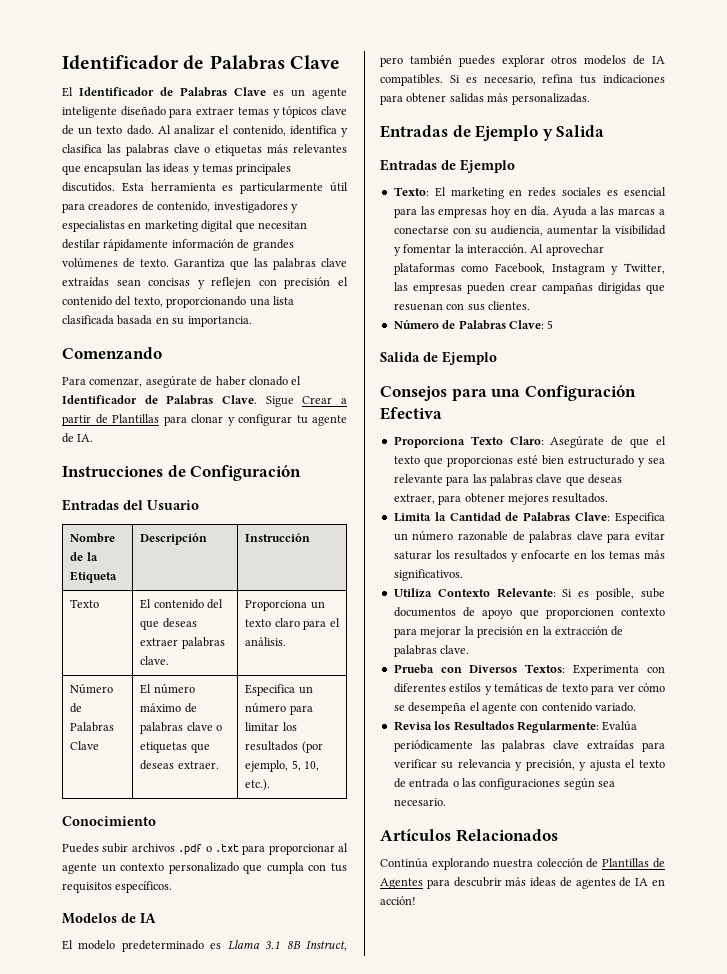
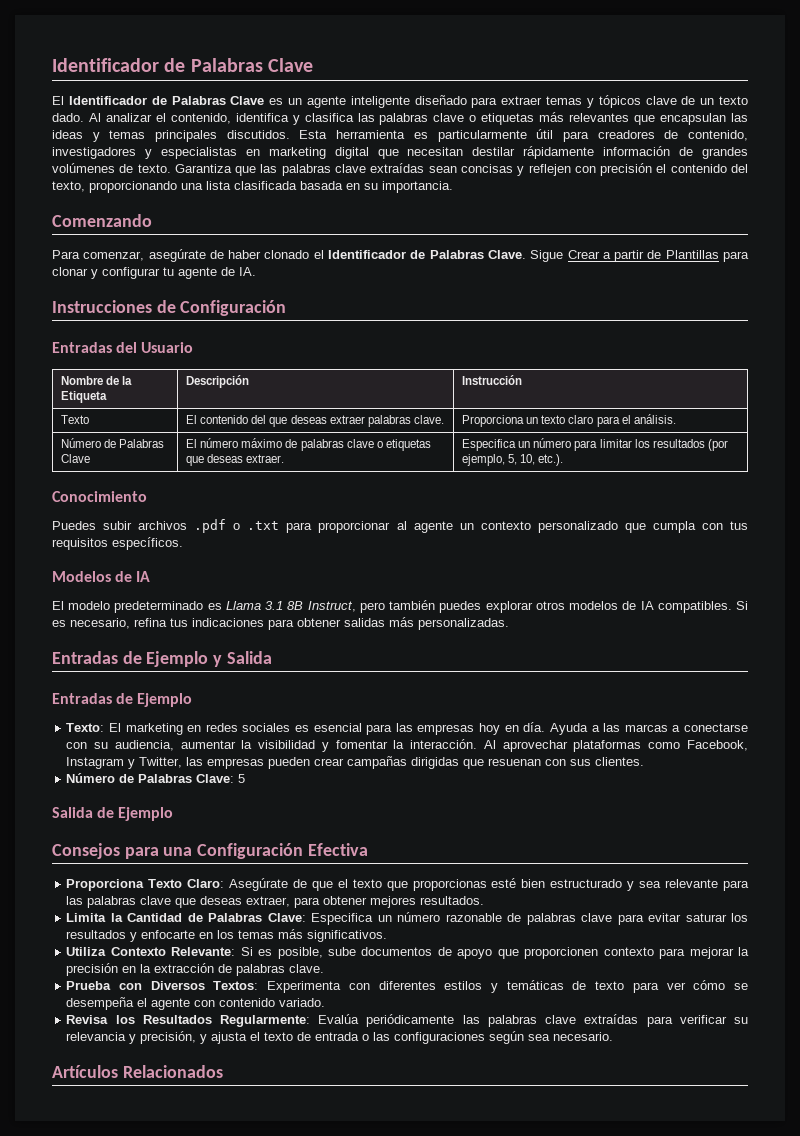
[380,857,665,870] [380,877,665,889] [380,896,416,905] // Continúa explorando nuestra colección de Plantillas de Agentes para descubrir más ideas de agentes de IA en acción! -> (223, 1071) none

